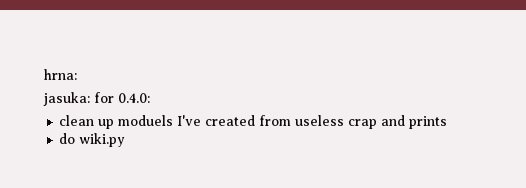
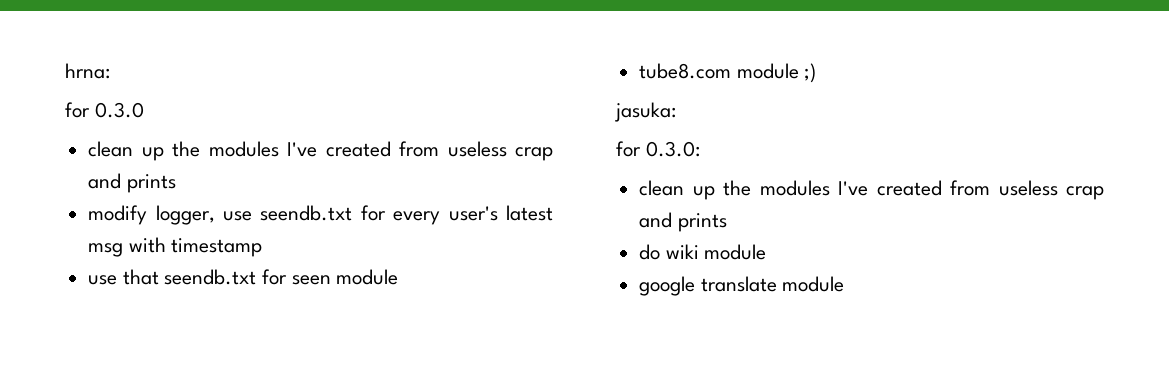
[43,92,150,106] [59,115,174,129] jasuka: for 0.4.0: // clean up moduels -> [65,102,144,118] [88,141,553,161] [88,173,176,193] [88,205,553,225] [88,237,263,257] [88,269,399,285] [639,63,817,83] [614,102,676,122] [616,141,700,157] [639,180,830,200] for 0.3.0 // clean up the modules I've created from useless crap and prints // modify logger, use seendb.txt for every user's latest msg with timestamp // use that seendb.txt for seen module // tube8.com module ;) // jasuka: // for 0.3.0: // clean up the modules
[79,133,126,147] wiki.py -> [665,244,767,260] [639,276,845,296] wiki module // google translate module

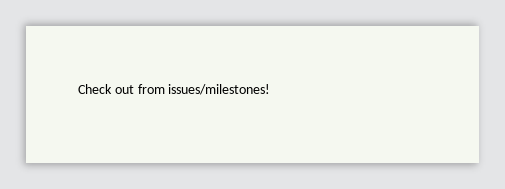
[65,63,110,79] [65,102,144,118] [88,141,553,161] [88,173,176,193] [88,205,553,225] [88,237,263,257] [88,269,399,285] [639,63,817,83] [614,102,676,122] [616,141,700,157] [639,180,1104,200] [639,212,727,232] [639,244,767,260] [639,276,845,296] hrna: // for 0.3.0 // clean up the modules I've created from useless crap and prints // modify logger, use seendb.txt for every user's latest msg with timestamp // use that seendb.txt for seen module // tube8.com module ;) // jasuka: // for 0.3.0: // clean up the modules I've created from useless crap and prints // do wiki module // google translate module -> [78,84,271,95] Check out from issues/milestones!

